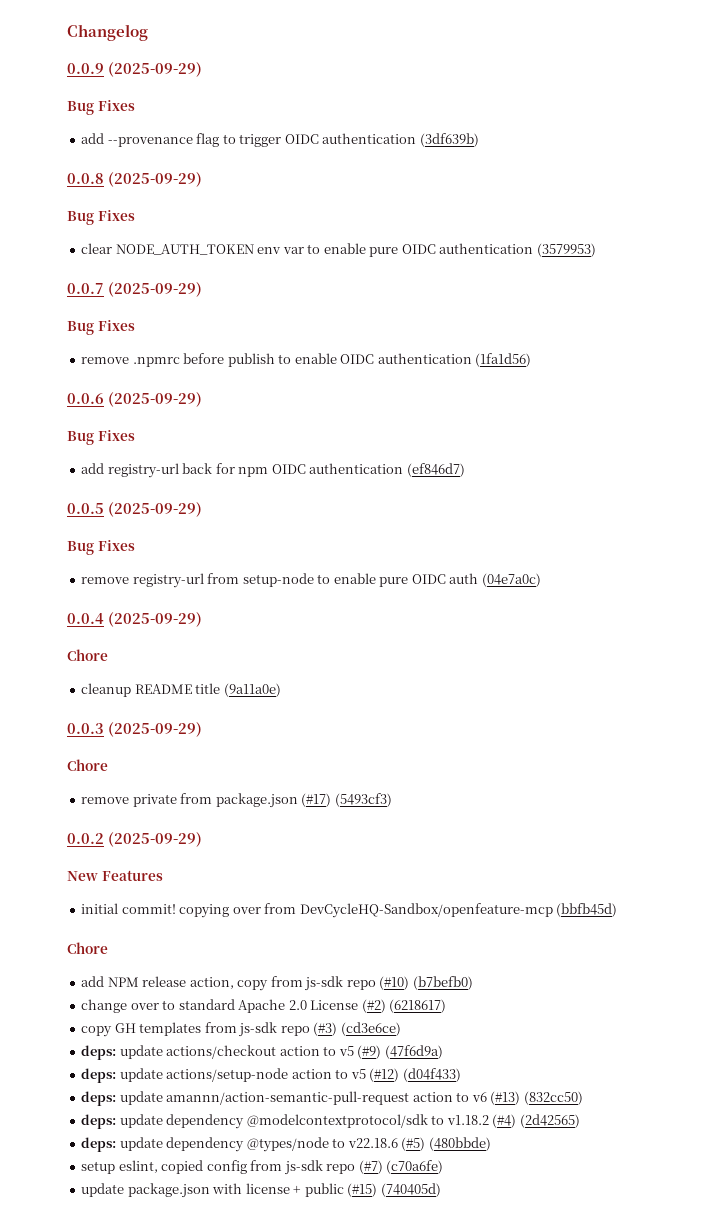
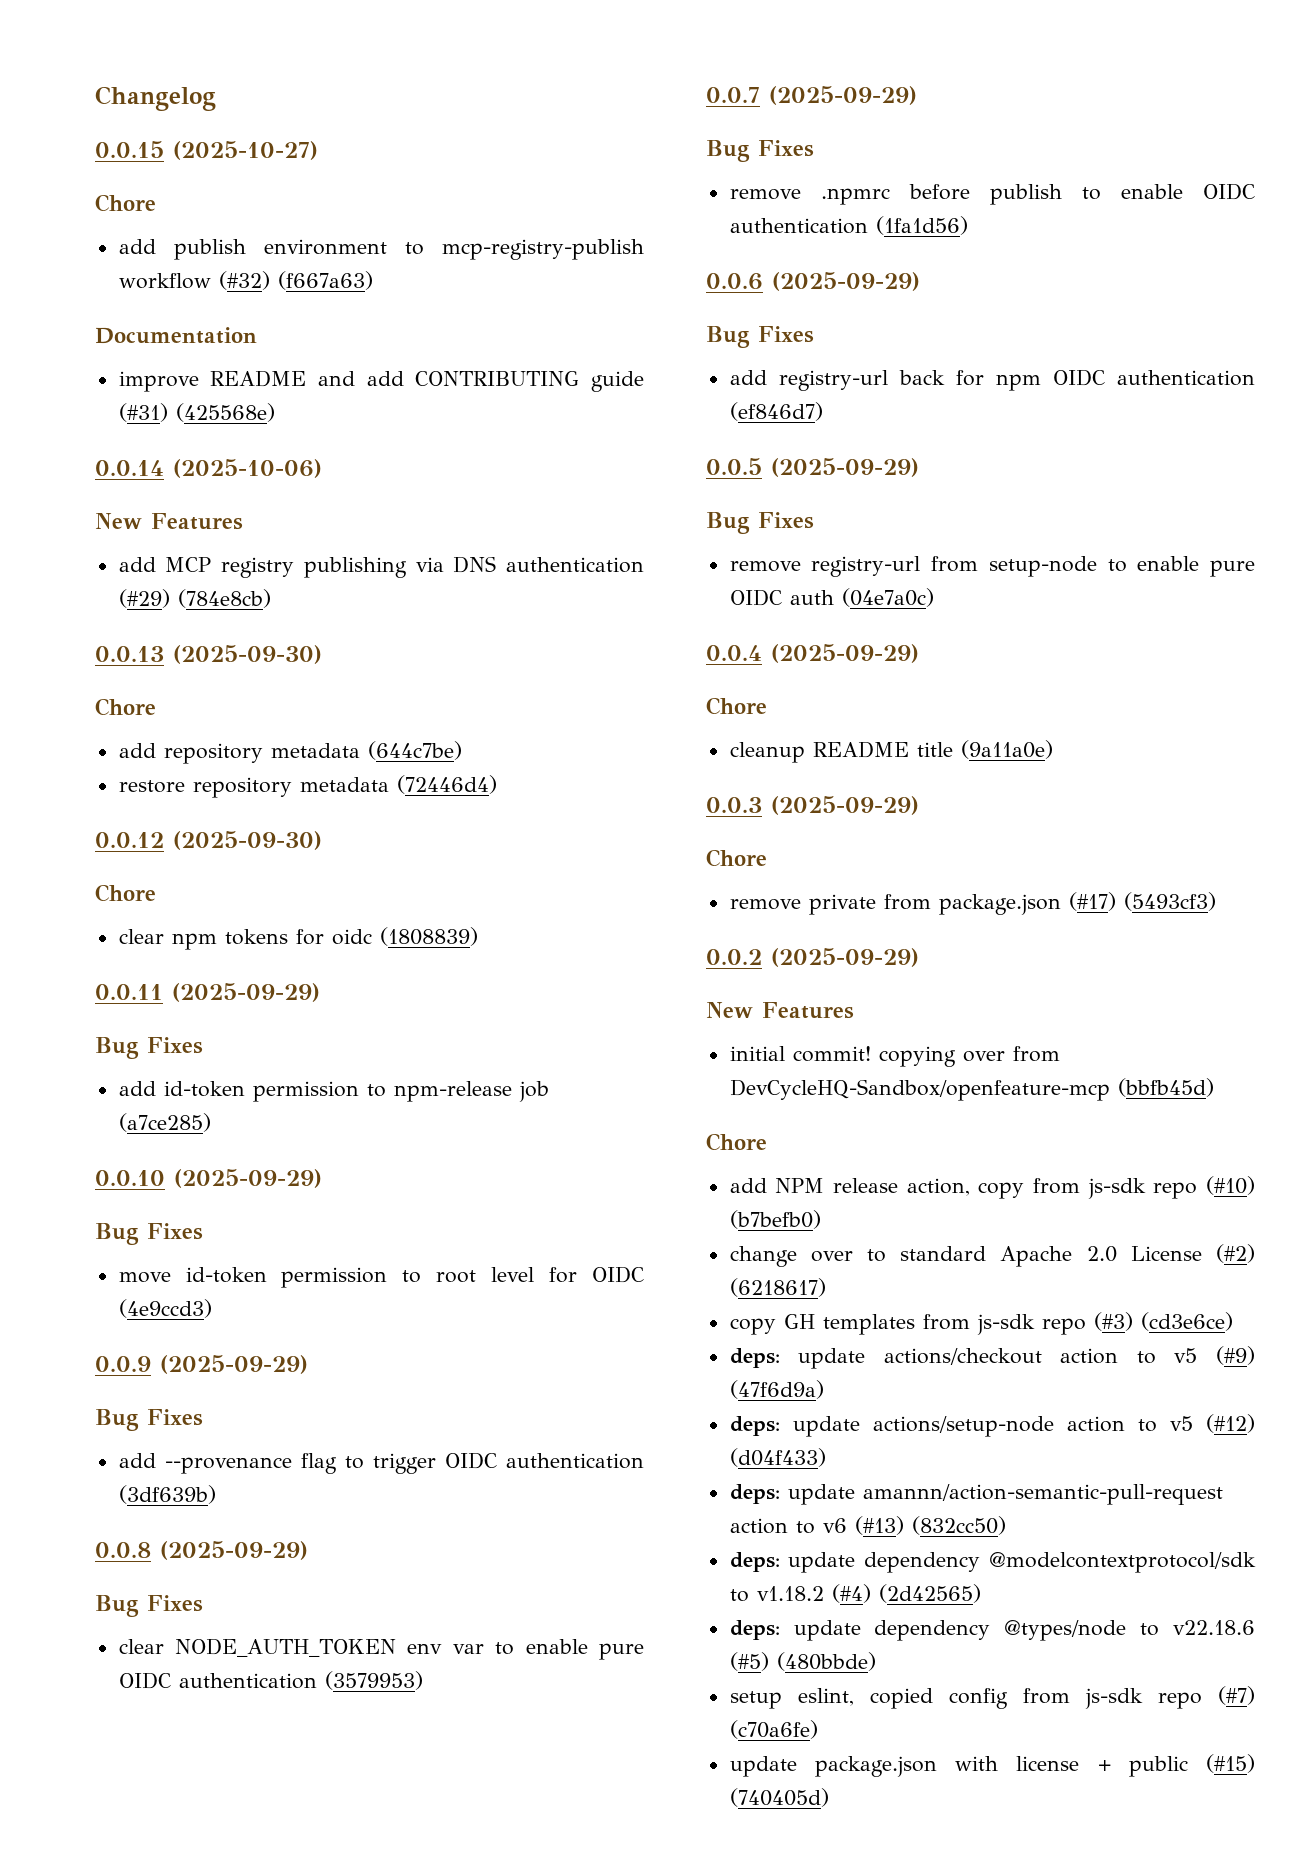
(148, 32) none -> [95,141,318,160] [95,194,156,212] [118,239,644,260] [118,271,373,290] [95,327,257,344] [118,370,644,392] [118,403,275,422] [95,459,322,478] [95,513,243,530] [118,556,645,578] [118,589,271,608] [95,645,322,664] [95,698,156,716] [118,741,462,764] [118,775,497,798] [95,831,322,850] [95,884,156,902] [118,927,478,950] [95,983,320,1002] [95,1037,203,1059] [118,1081,549,1102] [118,1113,211,1132] [95,1169,322,1188] [95,1223,203,1245] [118,1266,644,1288] [118,1299,212,1318] // 0.0.15 (2025-10-27) // Chore // add publish environment to mcp-registry-publish workflow (#32) (f667a63) // Documentation // improve README and add CONTRIBUTING guide (#31) (425568e) // 0.0.14 (2025-10-06) // New Features // add MCP registry publishing via DNS authentication (#29) (784e8cb) // 0.0.13 (2025-09-30) // Chore // add repository metadata (644c7be) // restore repository metadata (72446d4) // 0.0.12 (2025-09-30) // Chore // clear npm tokens for oidc (1808839) // 0.0.11 (2025-09-29) // Bug Fixes // add id-token permission to npm-release job (a7ce285) // 0.0.10 (2025-09-29) // Bug Fixes // move id-token permission to root level for OIDC (4e9ccd3)

